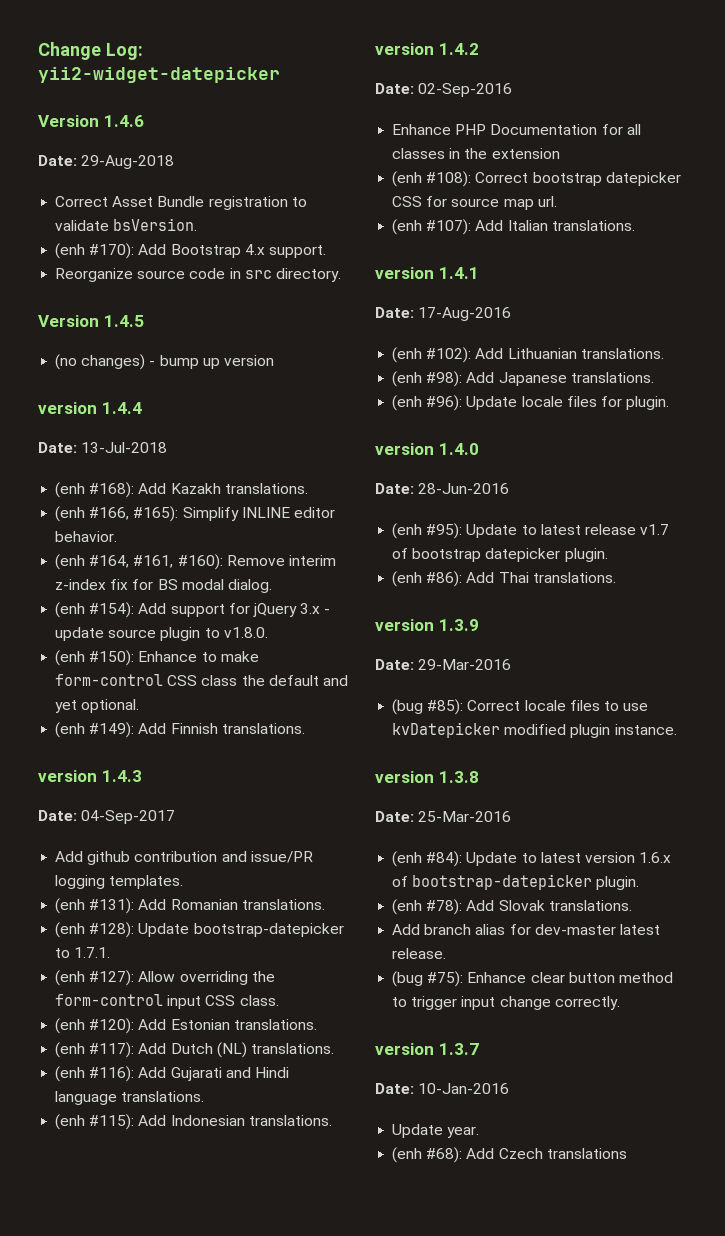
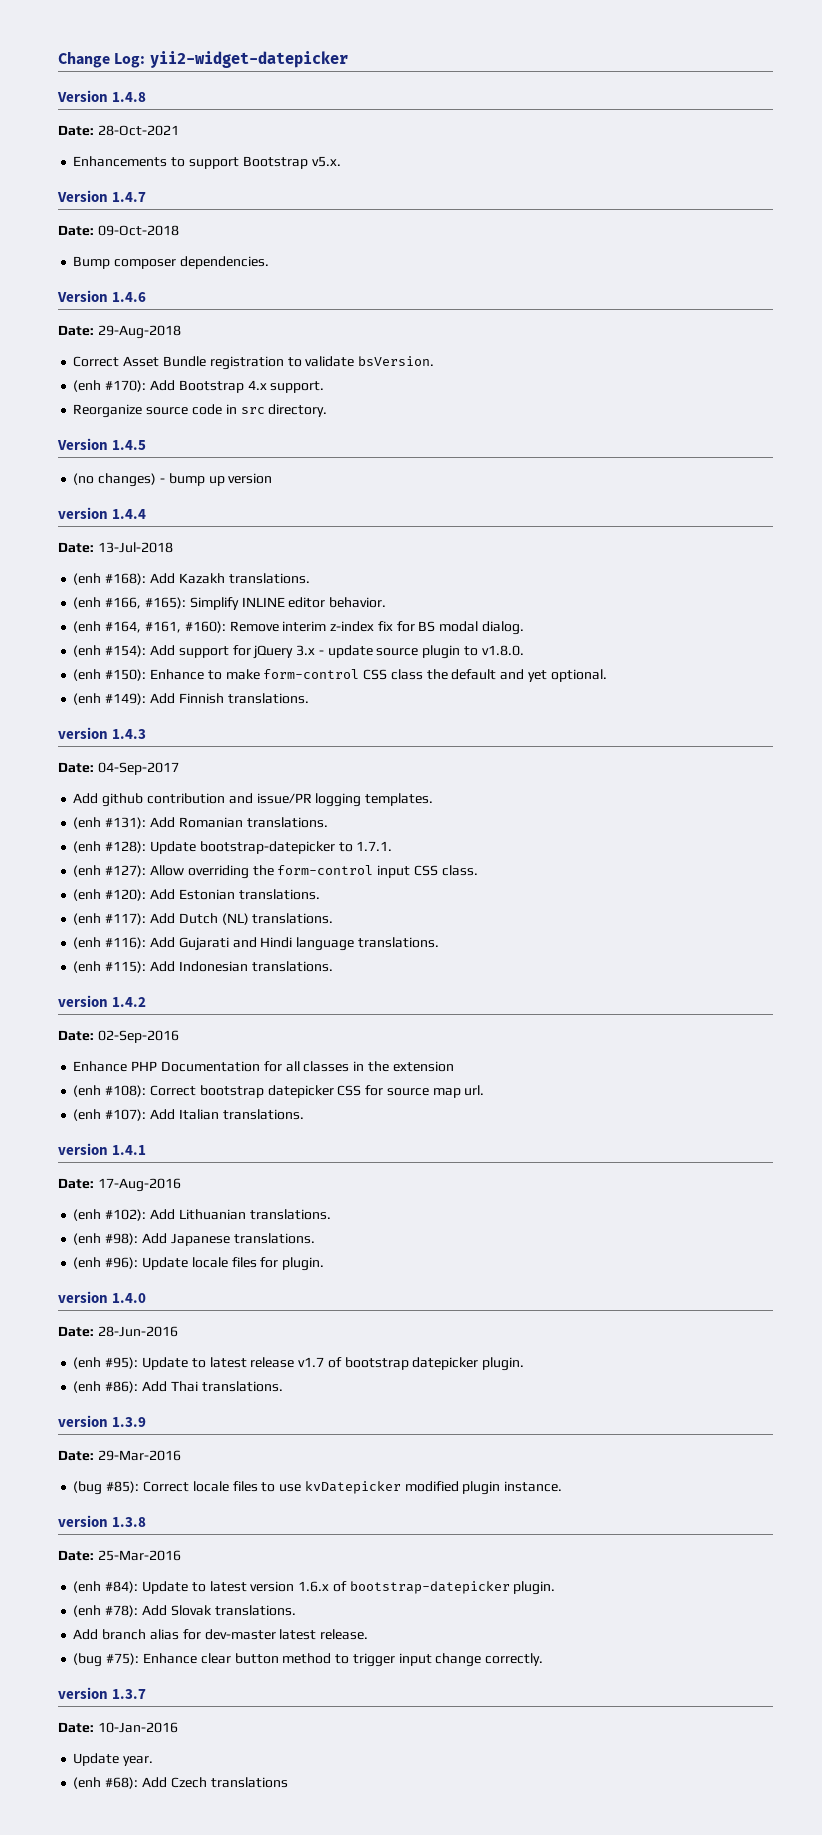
(280, 75) none -> [57,90,147,102] [58,125,179,136] [73,156,341,169] [57,190,147,202] [58,225,179,236] [73,256,269,269] // Version 1.4.8 // Date: 28-Oct-2021 // Enhancements to support Bootstrap v5.x. // Version 1.4.7 // Date: 09-Oct-2018 // Bump composer dependencies.

